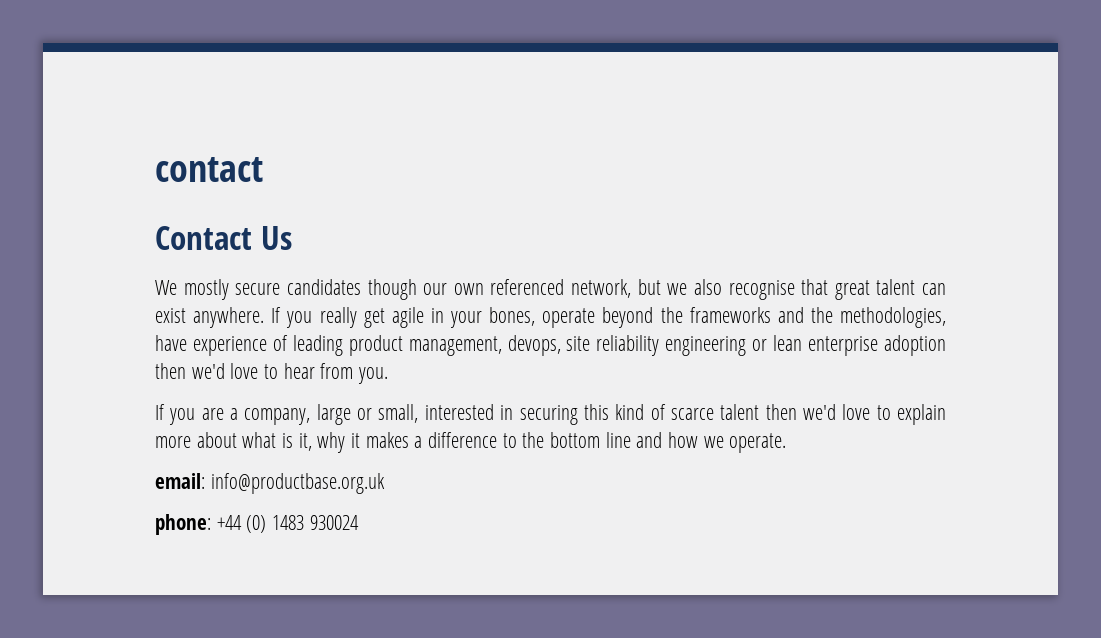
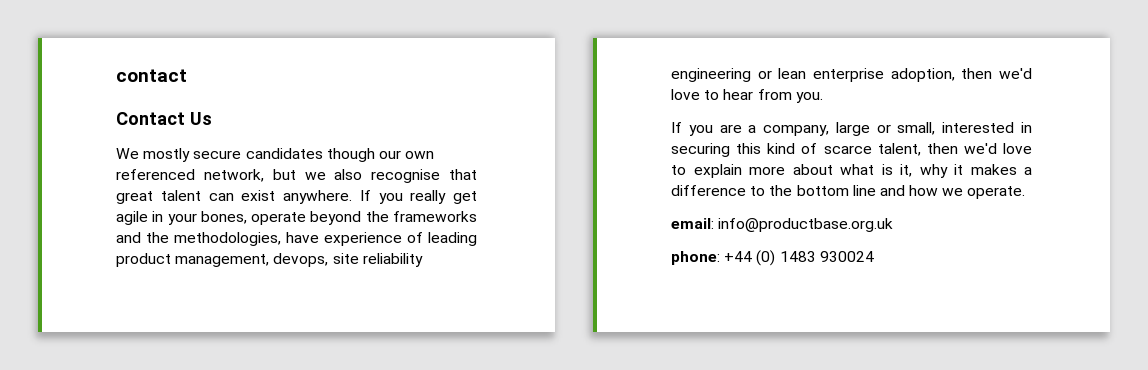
[883,335,946,356] adoption -> [890,68,955,82] adoption,
[720,404,760,420] talent -> [877,143,921,156] talent,

